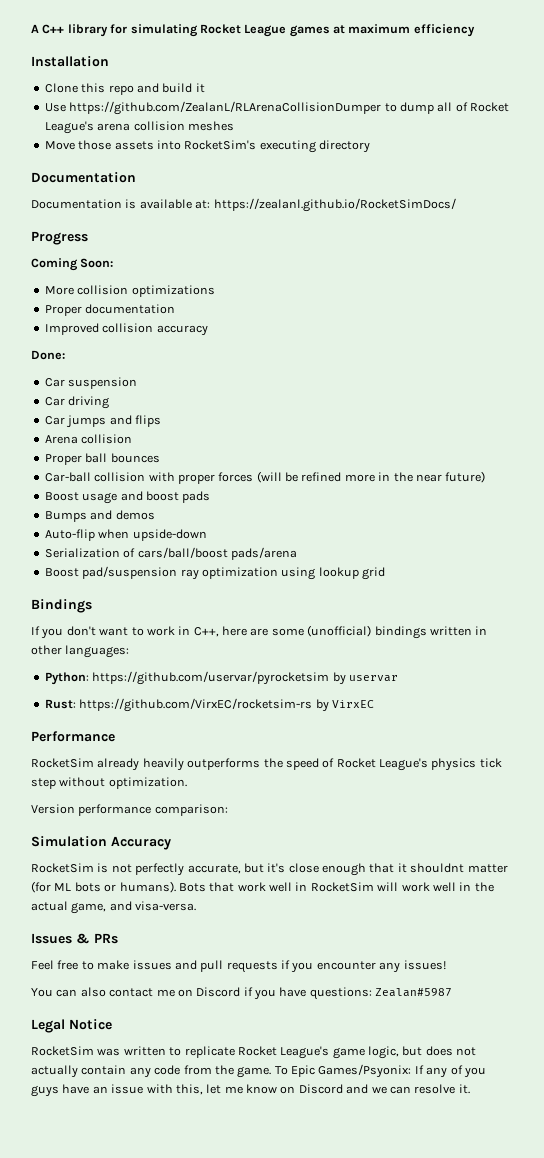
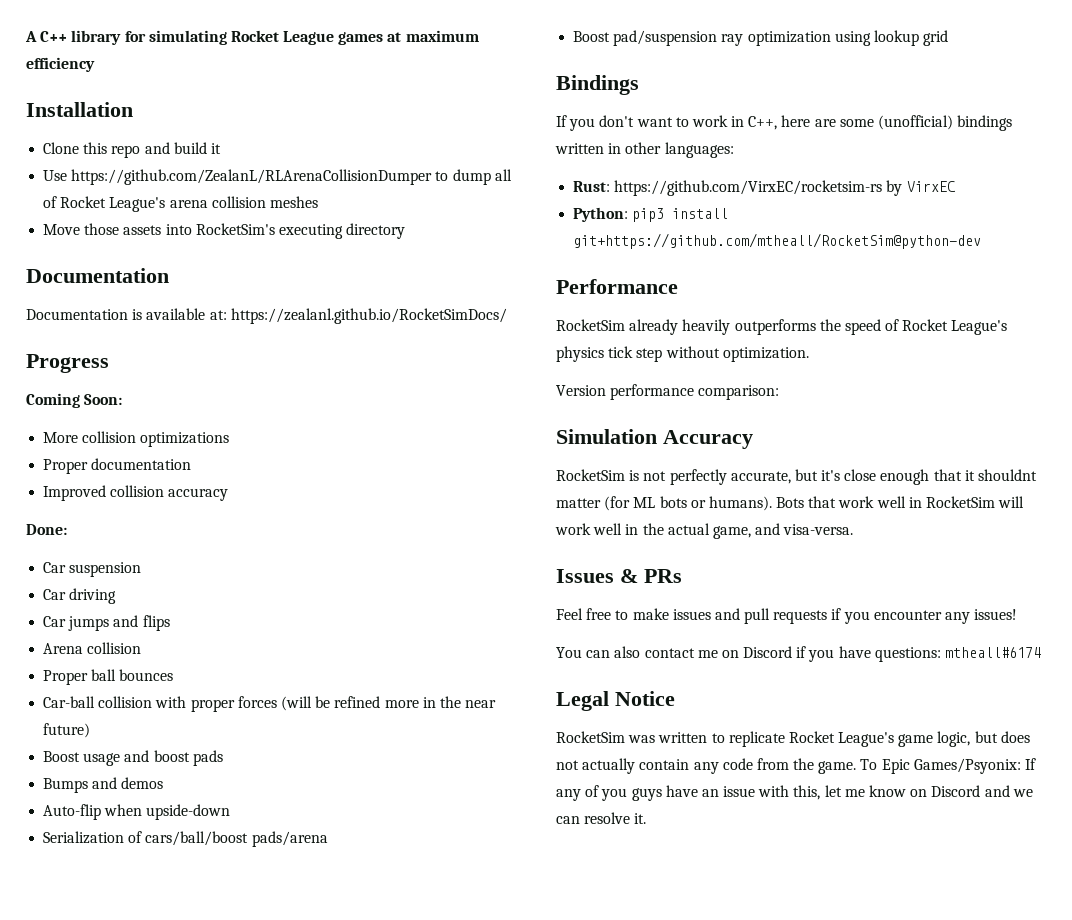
[44,671,398,685] // Python: https://github.com/uservar/pyrocketsim by uservar -> (734, 150) none
(374, 704) none -> [573,207,729,222] [573,233,982,249] // Python: pip3 install git+https://github.com/mtheall/RocketSim@python-dev
[375,988,453,997] Zealan#5987 -> [945,647,1042,658] mtheall#6174

